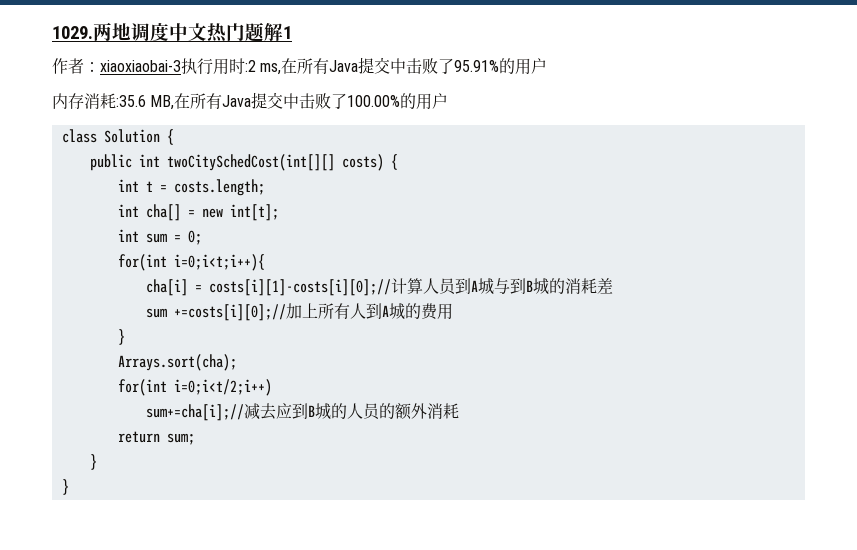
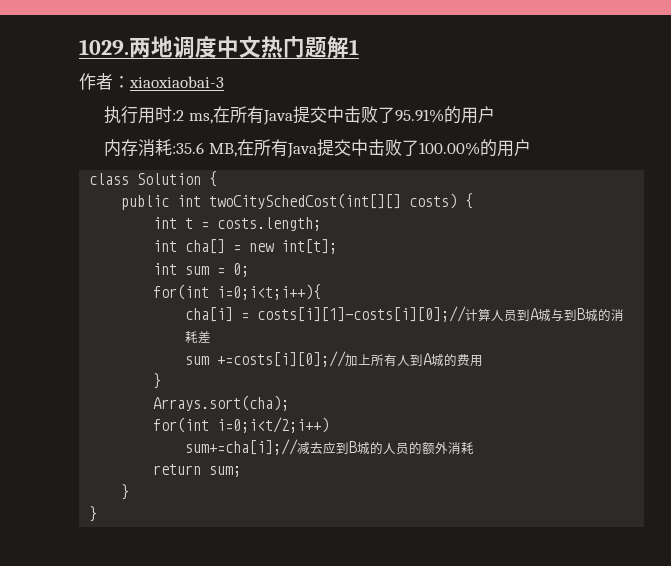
(181, 66) none -> (224, 82) //

